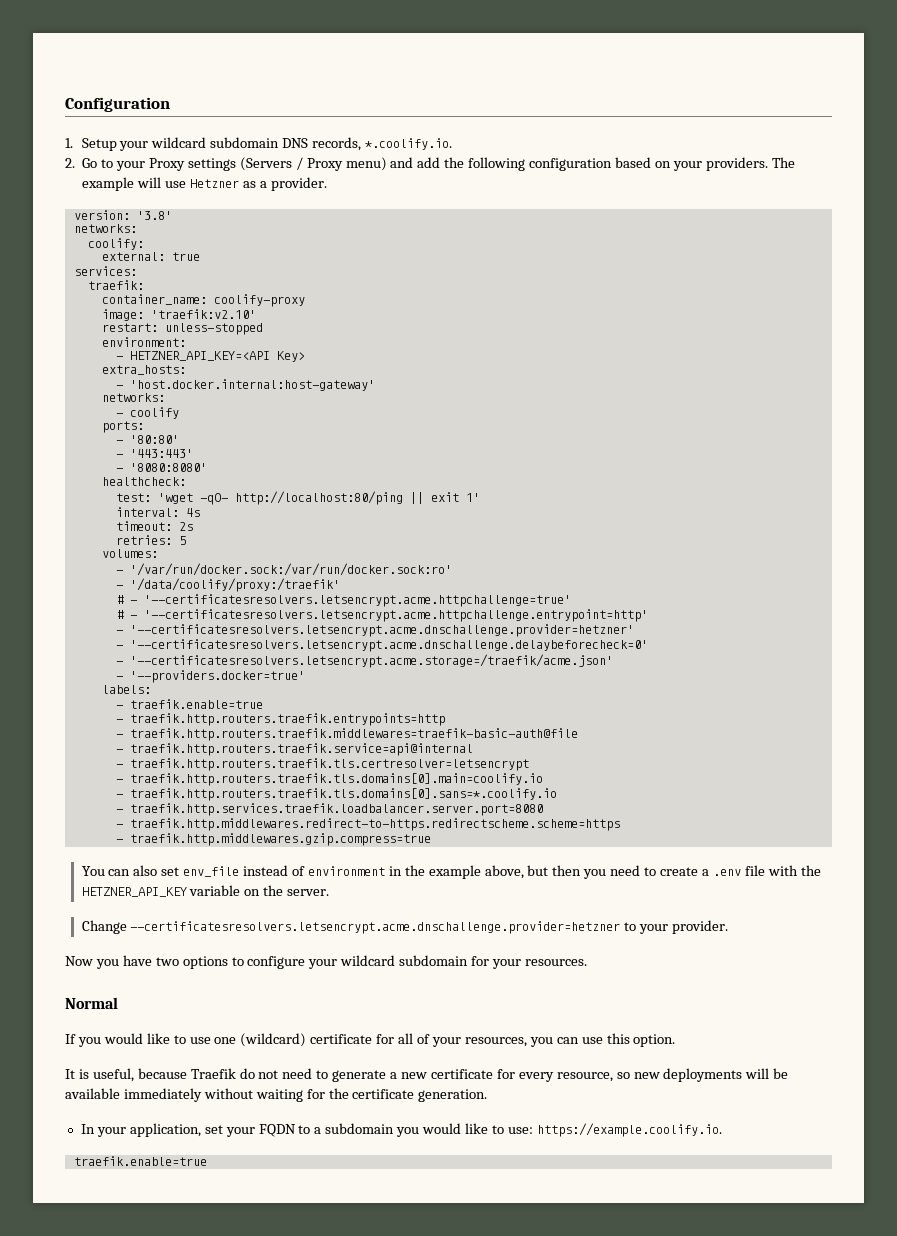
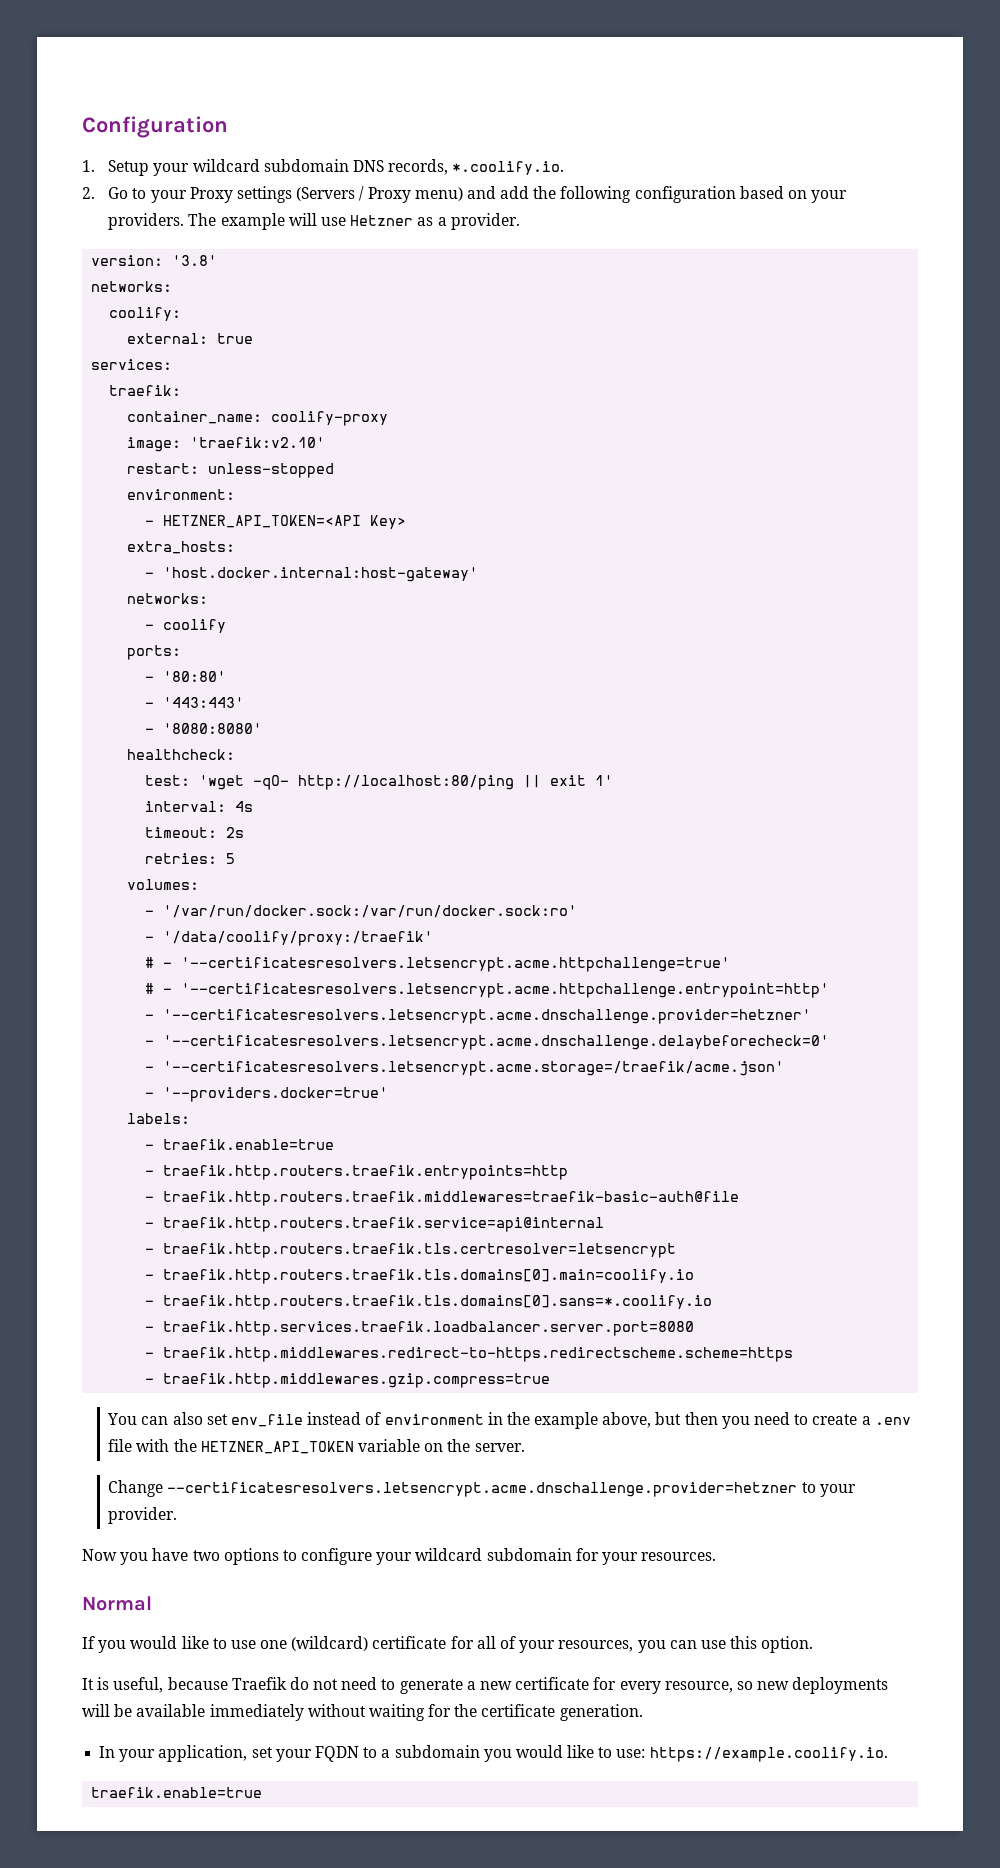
[129,351,270,361] HETZNER_API_KEY=<API -> [163,515,362,528] HETZNER_API_TOKEN=<API
[81,887,187,897] HETZNER_API_KEY -> [200,1441,354,1454] HETZNER_API_TOKEN

